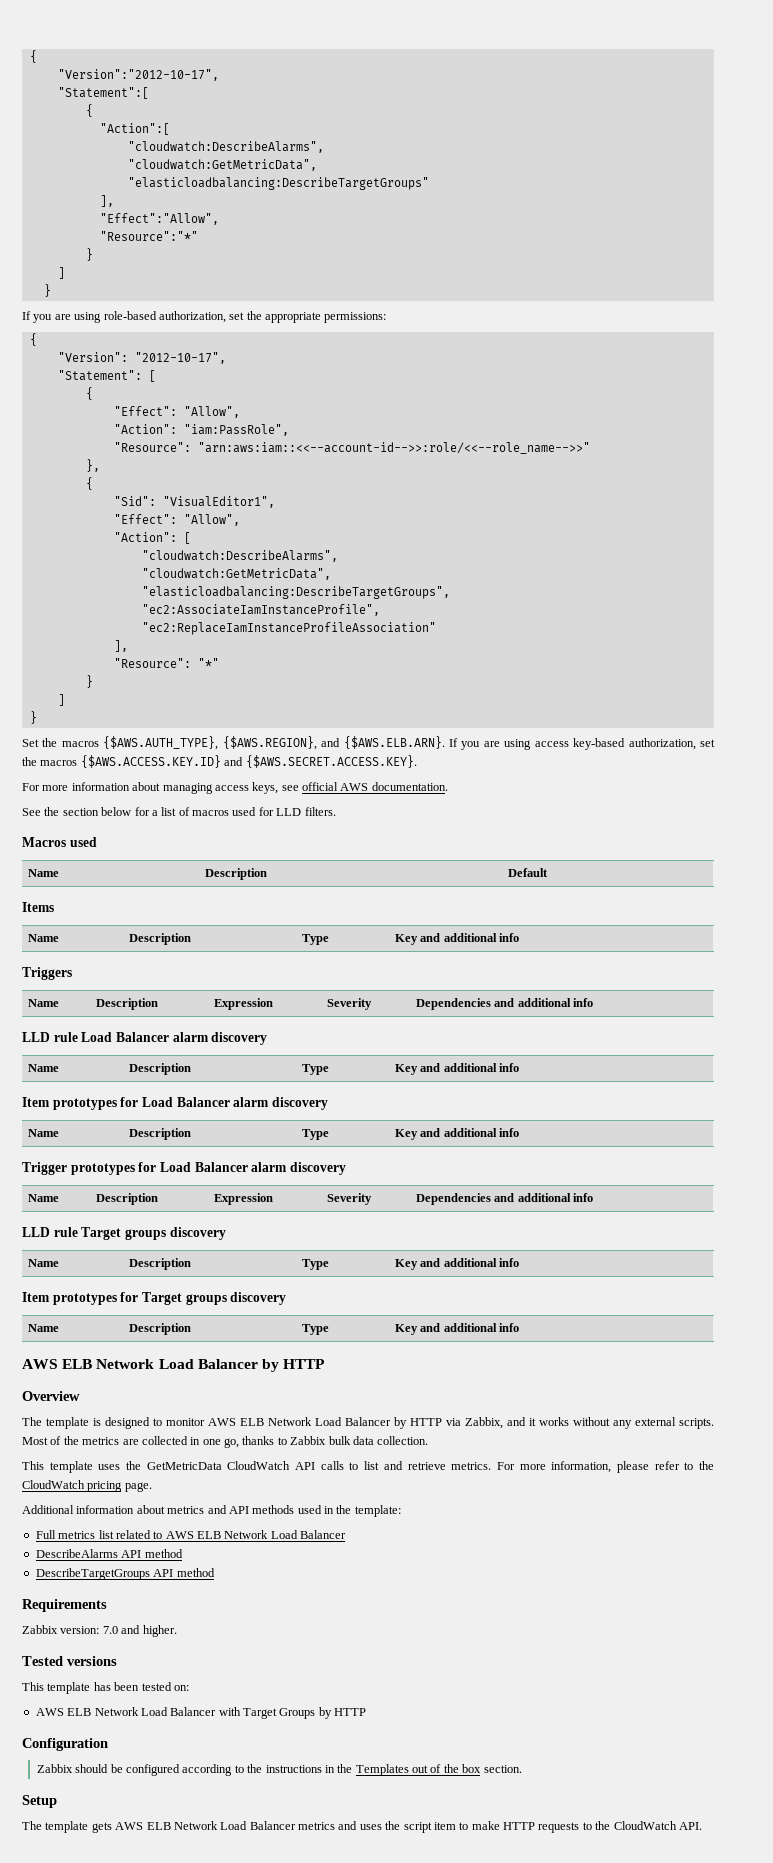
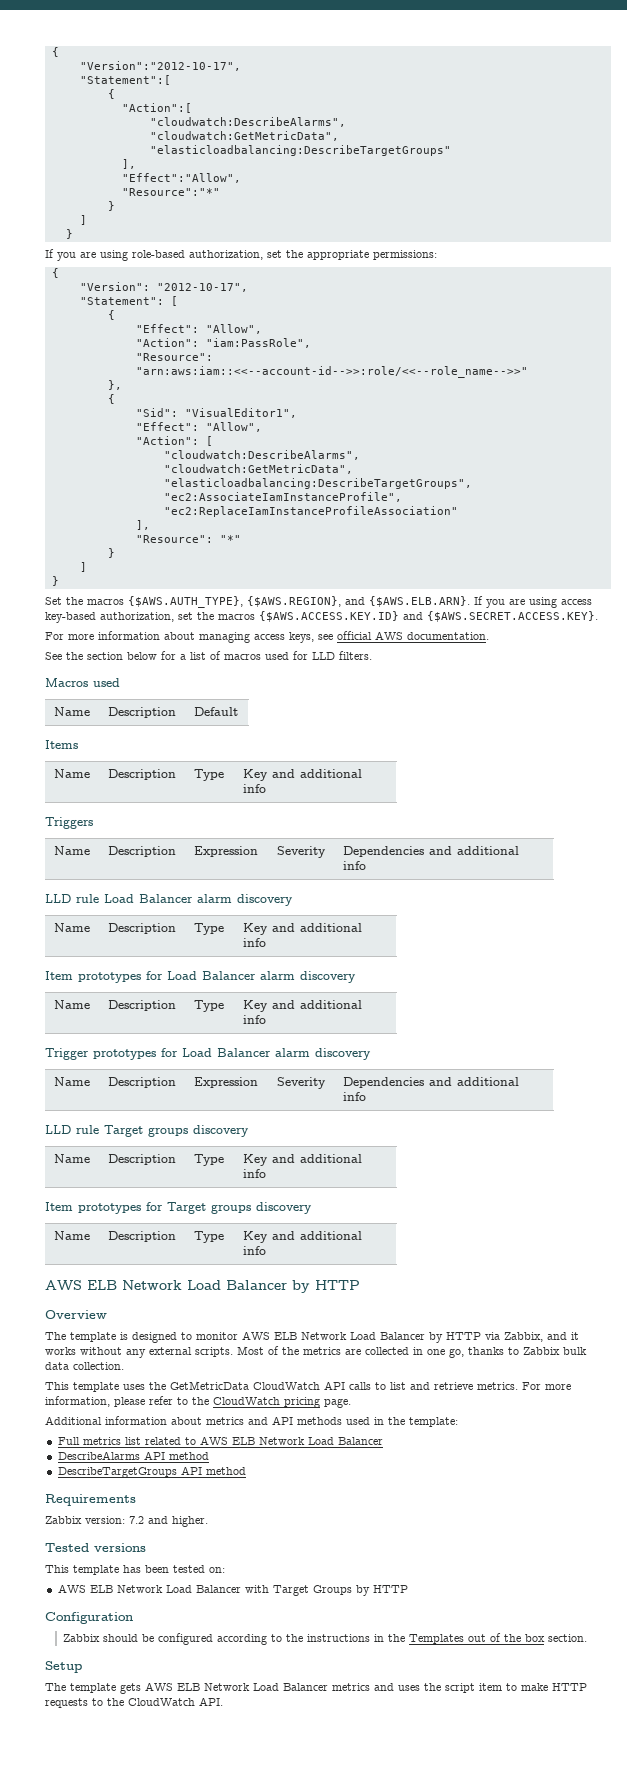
[102,1626,118,1634] 7.0 -> [129,1516,144,1524] 7.2

